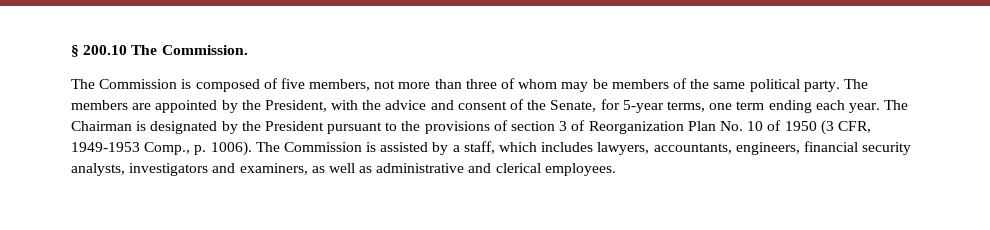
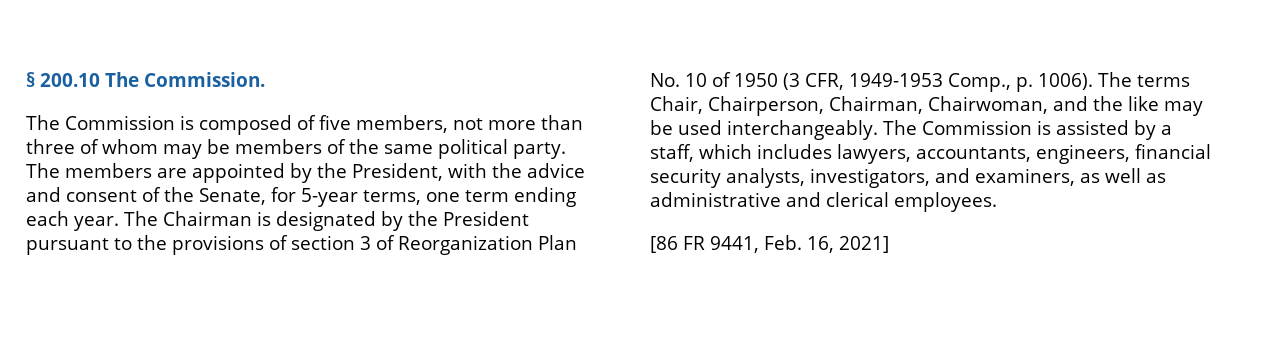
(280, 147) none -> [1137,75,1190,87] [650,96,1203,116] [650,120,917,140] terms Chair, Chairperson, Chairman, Chairwoman, and the like may be used interchangeably. The
[129,163,209,176] investigators -> [810,168,930,188] investigators,
(616, 169) none -> [650,235,889,253] // [86 FR 9441, Feb. 16, 2021]

